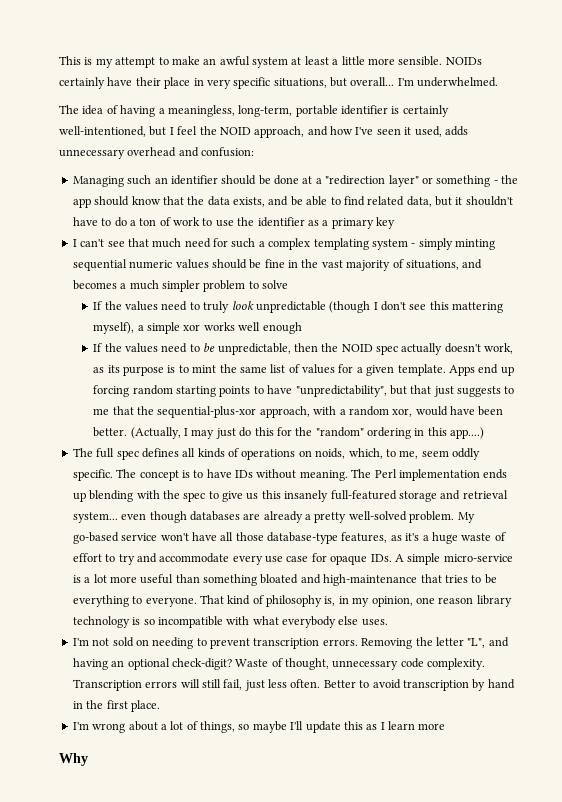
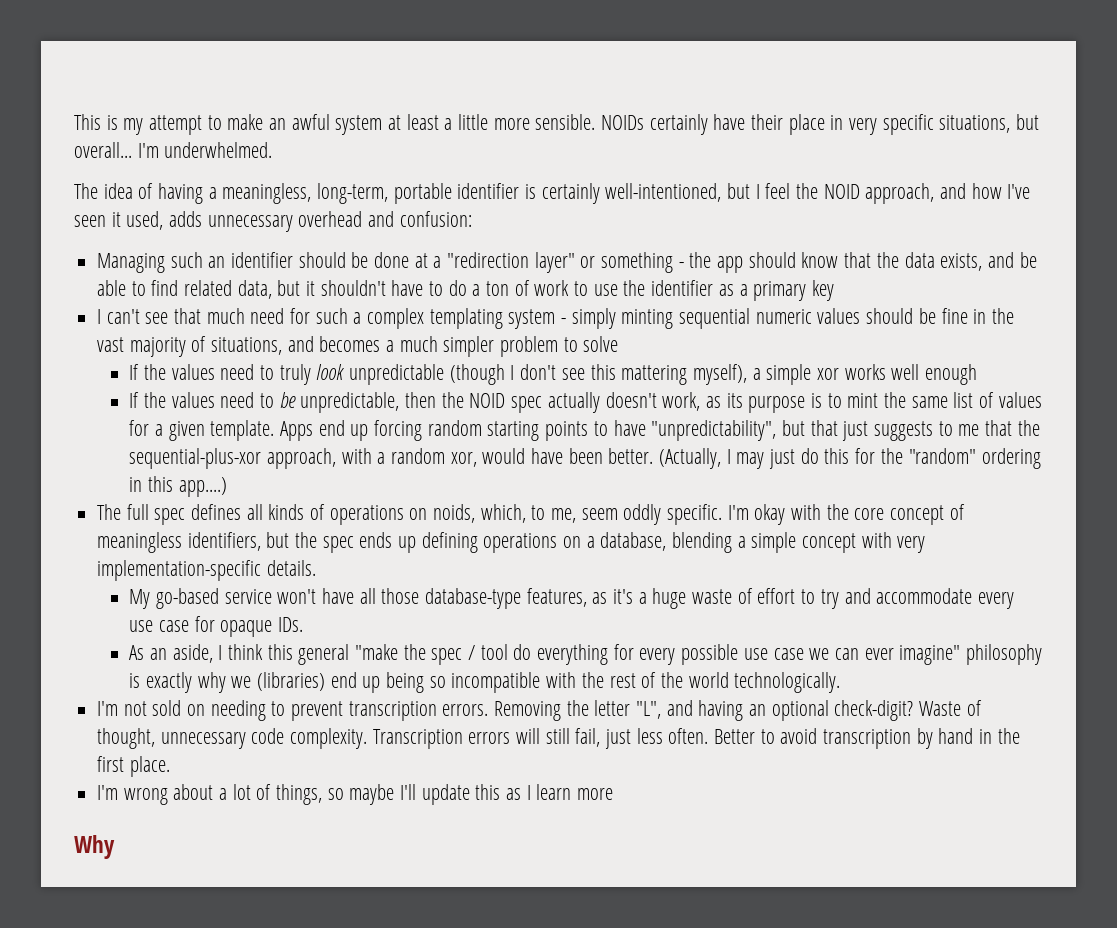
[116,469,508,481] [72,490,508,502] [72,511,455,523] The concept is to have IDs without meaning. The Perl implementation ends up blending with the spec to give us this insanely full-featured storage and retrieval system... even though databases are already a pretty well-solved problem. -> [727,504,965,525] [97,532,926,553] [97,560,316,581] I'm okay with the core concept of meaningless identifiers, but the spec ends up defining operations on a database, blending a simple concept with very implementation-specific details. //
[394,553,513,565] [72,574,497,586] [72,595,512,607] [72,616,388,628] A simple micro-service is a lot more useful than something bloated and high-maintenance that tries to be everything to everyone. That kind of philosophy is, in my opinion, one reason library technology is so incompatible with what everybody else uses. -> [129,644,1042,665] [129,672,841,693] // As an aside, I think this general "make the spec / tool do everything for every possible use case we can ever imagine" philosophy is exactly why we (libraries) end up being so incompatible with the rest of the world technologically.

